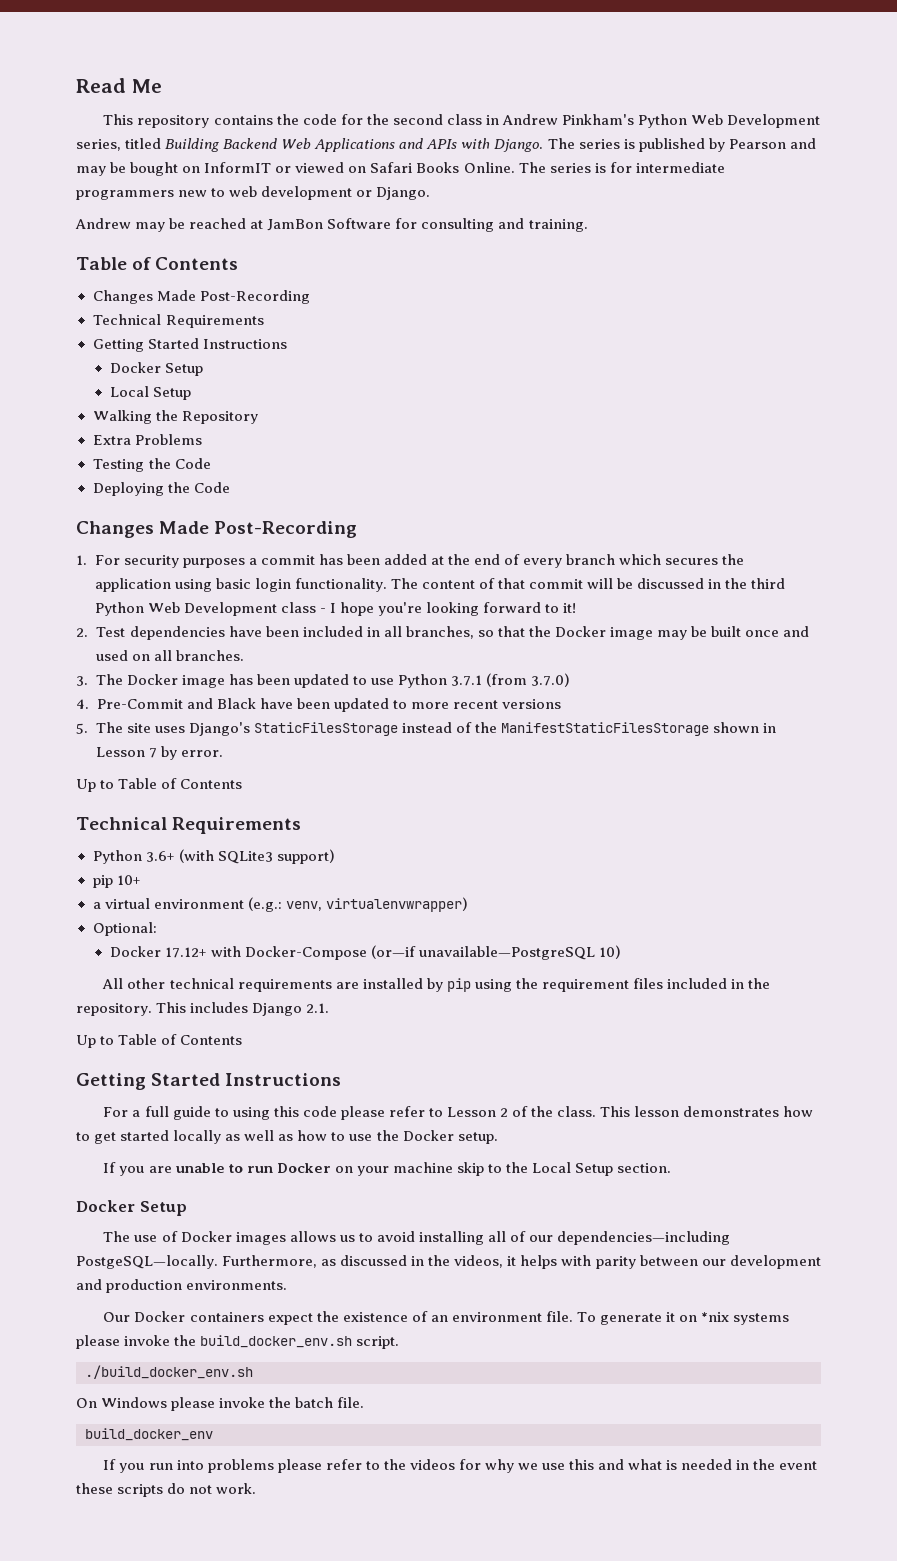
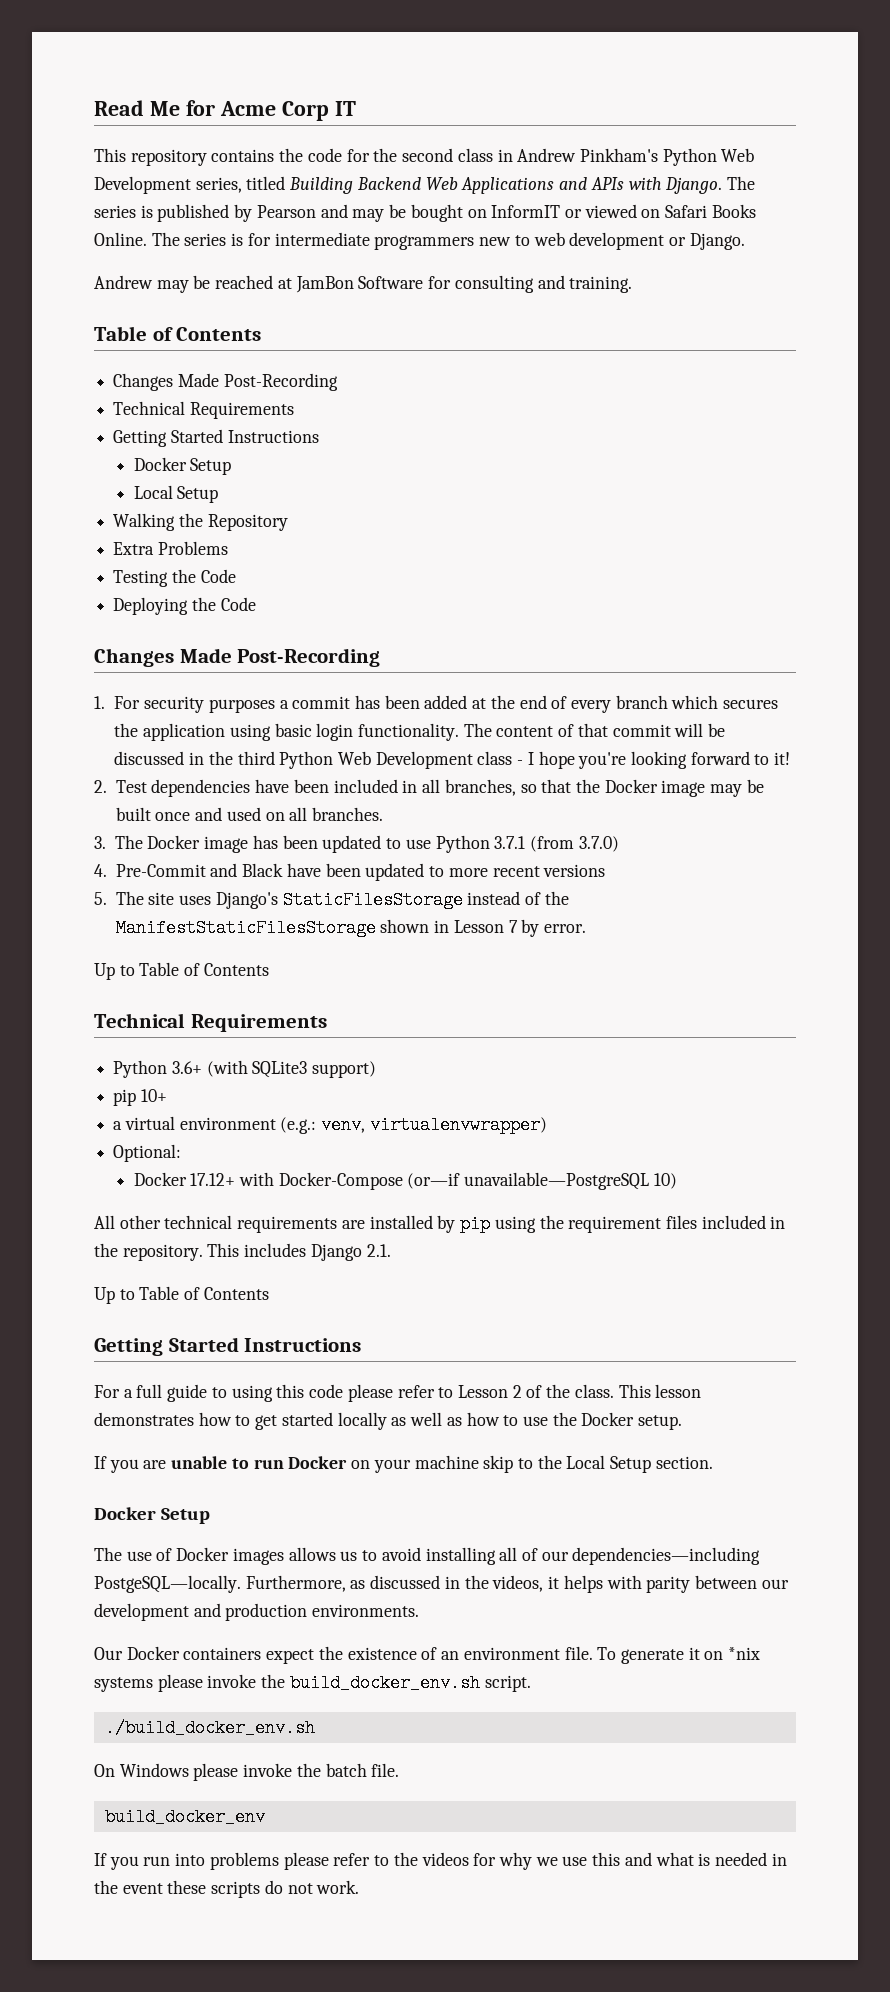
(162, 86) none -> [185,100,356,121] for Acme Corp IT

